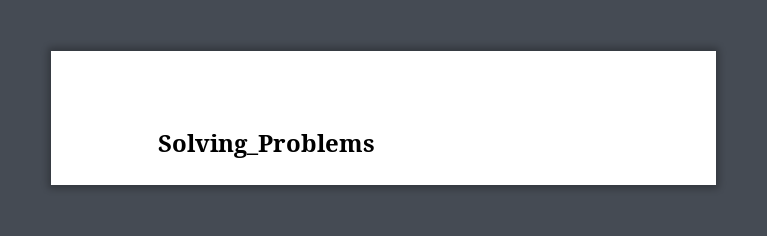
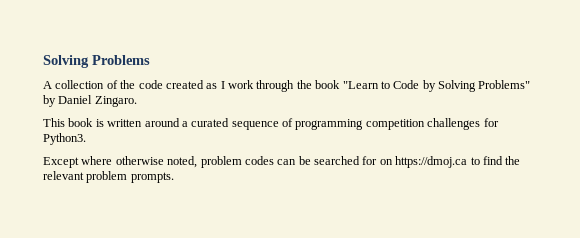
[158,134,375,158] Solving_Problems -> [43,55,150,68] [43,80,531,92] [43,95,137,107] [43,118,499,130] [43,133,86,145] [43,156,521,168] [43,171,174,183] Solving Problems // A collection of the code created as I work through the book "Learn to Code by Solving Problems" by Daniel Zingaro. // This book is written around a curated sequence of programming competition challenges for Python3. // Except where otherwise noted, problem codes can be searched for on https://dmoj.ca to find the relevant problem prompts.

